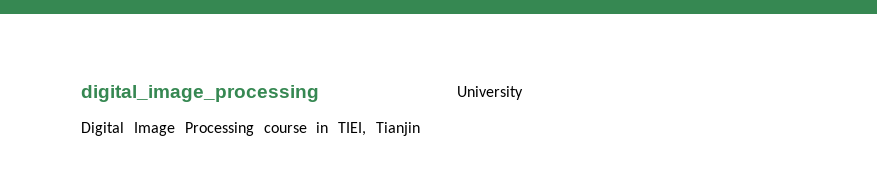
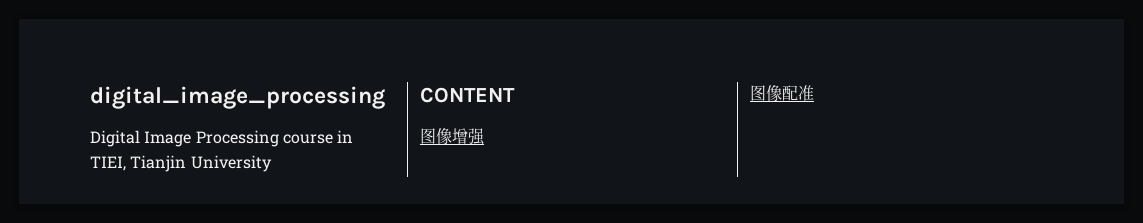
(523, 93) none -> [420,87,515,103] [420,128,485,145] [750,85,814,102] // CONTENT // 图像增强 // 图像配准

